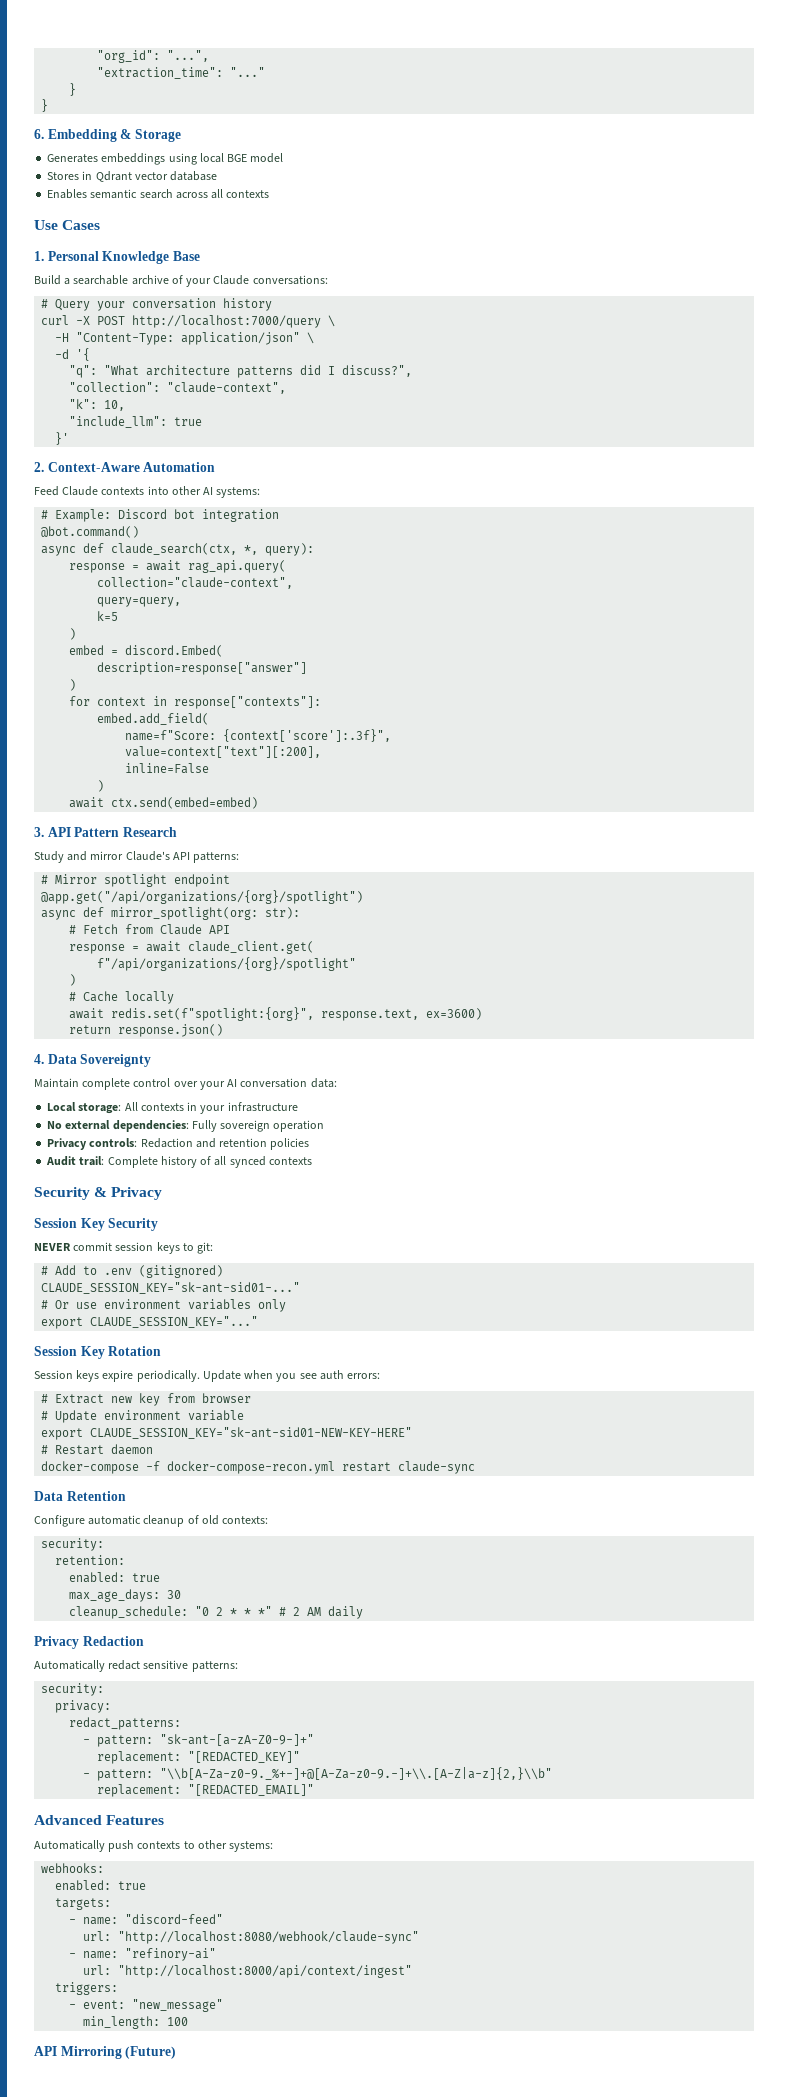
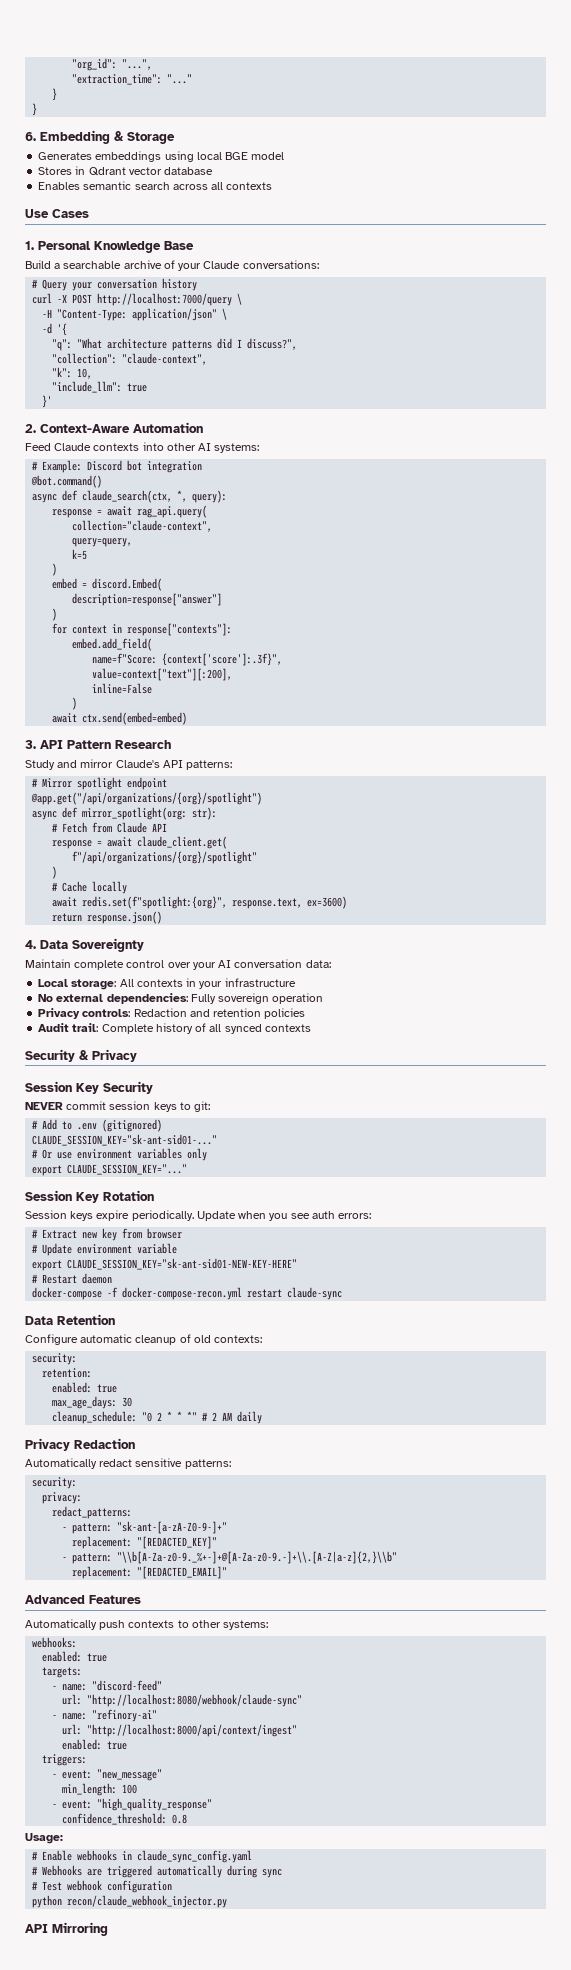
(413, 1971) none -> [62,1739,128,1750] // enabled: true
(189, 2021) none -> [52,1798,213,1811] [62,1813,188,1825] [25,1833,63,1844] [32,1850,253,1863] [32,1865,283,1878] [32,1880,173,1893] [32,1895,228,1908] // - event: "high_quality_response" // confidence_threshold: 0.8 // Usage: // # Enable webhooks in claude_sync_config.yaml // # Webhooks are triggered automatically during sync // # Test webhook configuration // python recon/claude_webhook_injector.py
[125,2046,177,2059] (Future) -> (108, 1929) none

